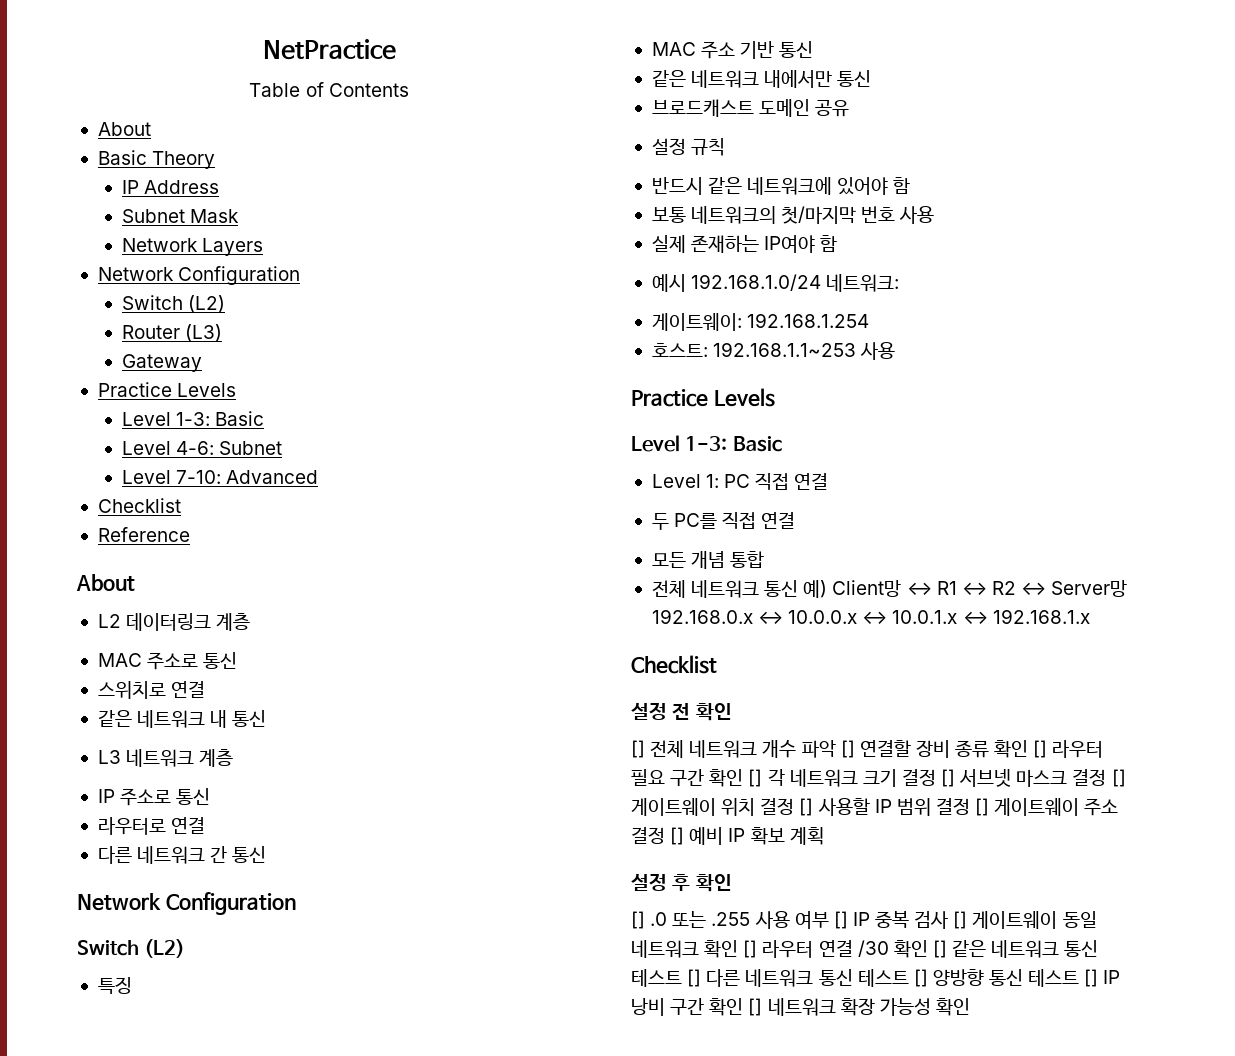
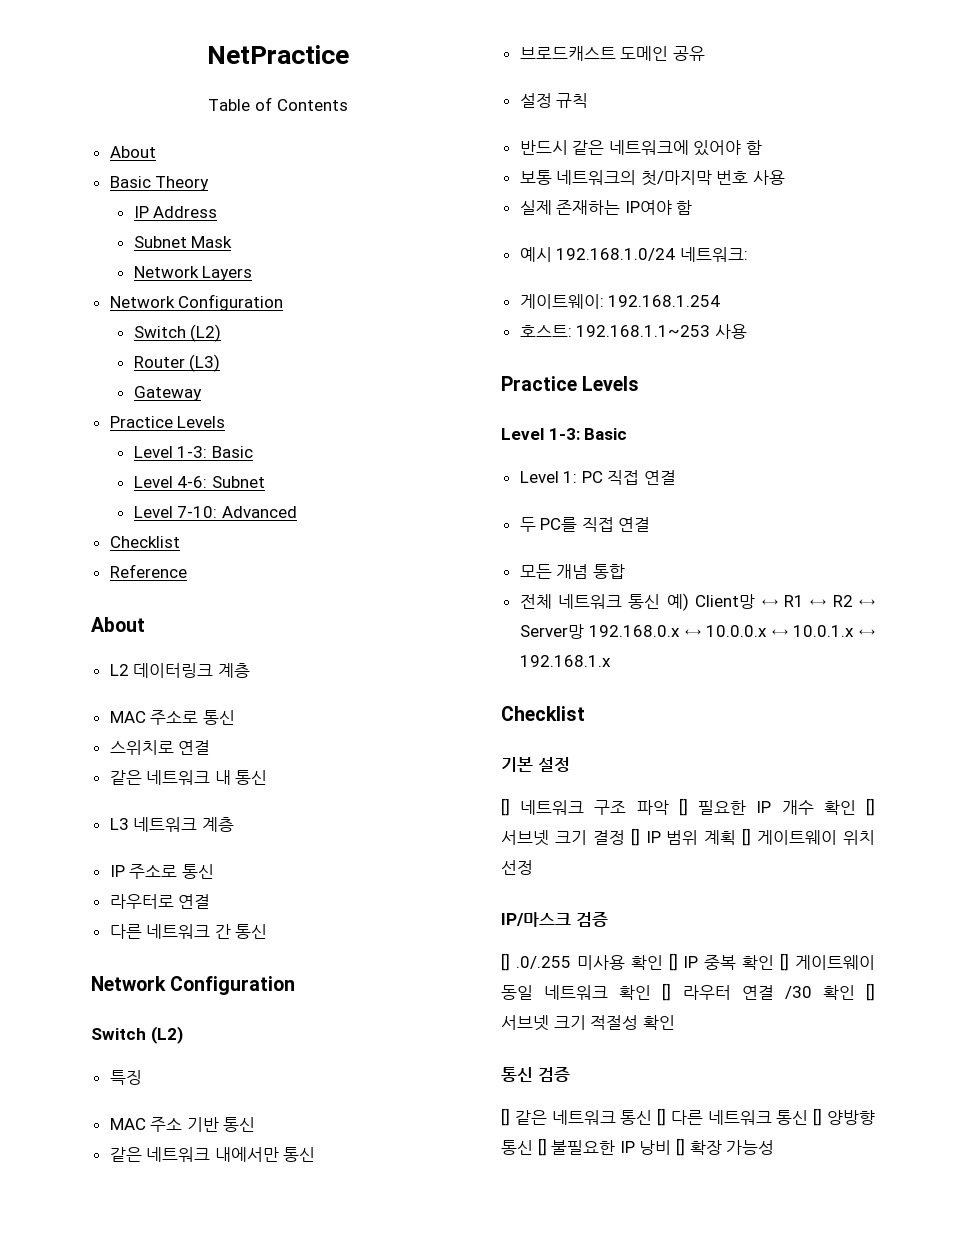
[631,702,732,721] [631,740,1104,758] [631,769,1126,787] [631,798,1119,816] [631,827,824,845] [631,873,732,892] [631,911,829,929] 설정 전 확인 // [] 전체 네트워크 개수 파악 [] 연결할 장비 종류 확인 [] 라우터 필요 구간 확인 [] 각 네트워크 크기 결정 [] 서브넷 마스크 결정 [] 게이트웨이 위치 결정 [] 사용할 IP 범위 결정 [] 게이트웨이 주소 결정 [] 예비 IP 확보 계획 // 설정 후 확인 // [] .0 또는 .255 사용 여부 -> [501,757,570,772] [501,798,875,816] [501,828,875,846] [501,860,533,875] [501,912,608,927] [501,953,663,971] 기본 설정 // [] 네트워크 구조 파악 [] 필요한 IP 개수 확인 [] 서브넷 크기 결정 [] IP 범위 계획 [] 게이트웨이 위치 선정 // IP/마스크 검증 // [] .0/.255 미사용 확인
[914,911,949,929] 검사 -> [742,955,775,970] 확인
(947, 949) none -> [501,1015,675,1031] [501,1067,570,1082] [501,1108,510,1126] 서브넷 크기 적절성 확인 // 통신 검증 // []
[631,969,682,987] 테스트 -> (653, 1117) none
[857,969,909,987] 테스트 -> (809, 1117) none
[1028,969,1121,987] [631,998,836,1016] 테스트 [] IP 낭비 구간 확인 [] 네트워크 -> [537,1138,685,1156] [] 불필요한 IP 낭비 []
[935,998,970,1016] 확인 -> (775, 1147) none

